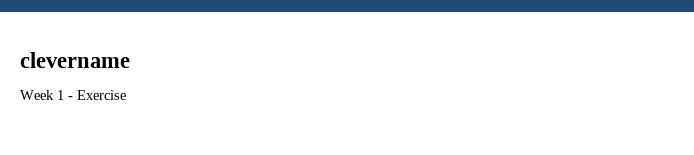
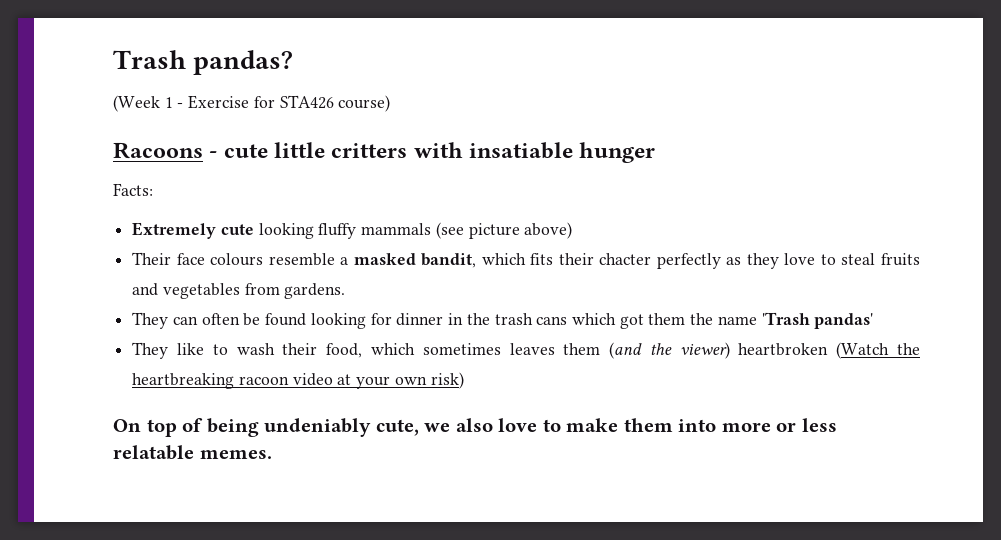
[20,52,130,68] [20,90,126,100] clevername // Week 1 - Exercise -> [113,50,294,75] [113,95,391,112] [113,142,656,163] [113,183,153,196] [132,222,573,239] [132,252,920,269] [132,283,346,299] [132,312,874,329] [132,342,920,359] [132,372,464,389] [113,418,838,437] [113,445,272,460] Trash pandas? // (Week 1 - Exercise for STA426 course) // Racoons - cute little critters with insatiable hunger // Facts: // Extremely cute looking fluffy mammals (see picture above) // Their face colours resemble a masked bandit, which fits their chacter perfectly as they love to steal fruits and vegetables from gardens. // They can often be found looking for dinner in the trash cans which got them the name 'Trash pandas' // They like to wash their food, which sometimes leaves them (and the viewer) heartbroken (Watch the heartbreaking racoon video at your own risk) // On top of being undeniably cute, we also love to make them into more or less relatable memes.

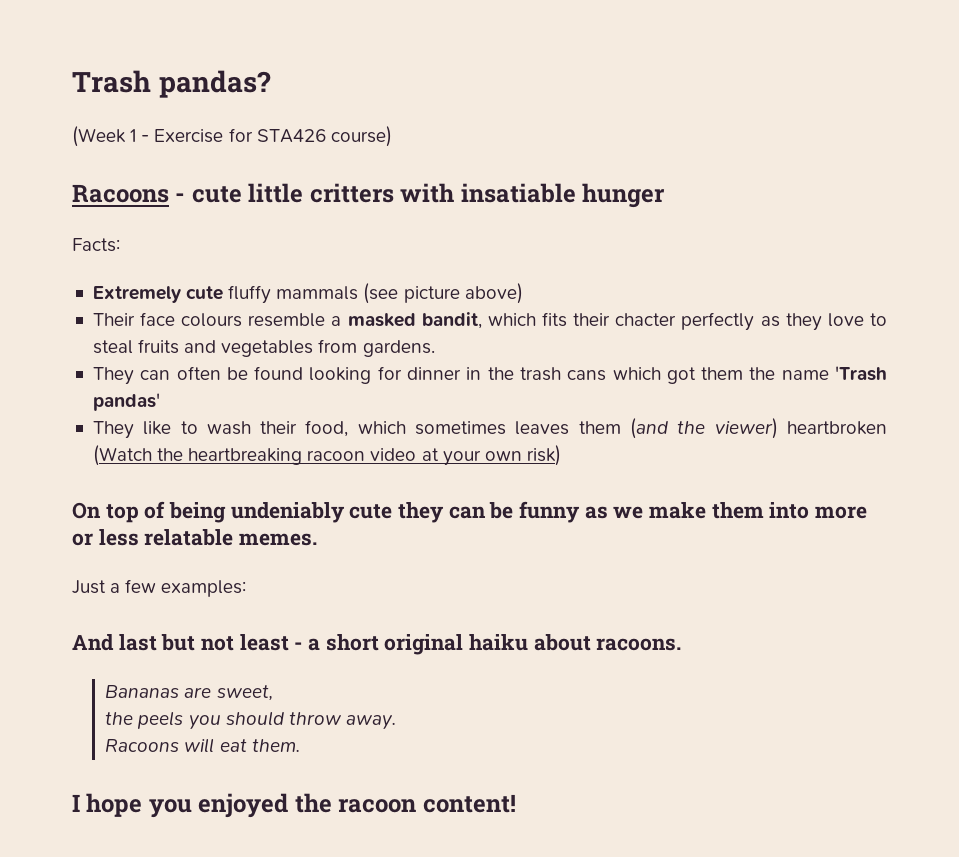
[258,223,314,239] looking -> (224, 293) none
[375,418,561,436] cute, we also love to -> [349,501,644,523] cute they can be funny as we
(272, 454) none -> [72,579,247,597] [72,634,682,655] [105,685,273,701] [105,711,396,730] [105,738,300,753] [72,793,516,818] // Just a few examples: // And last but not least - a short original haiku about racoons. // Bananas are sweet, // the peels you should throw away. // Racoons will eat them. // I hope you enjoyed the racoon content!

